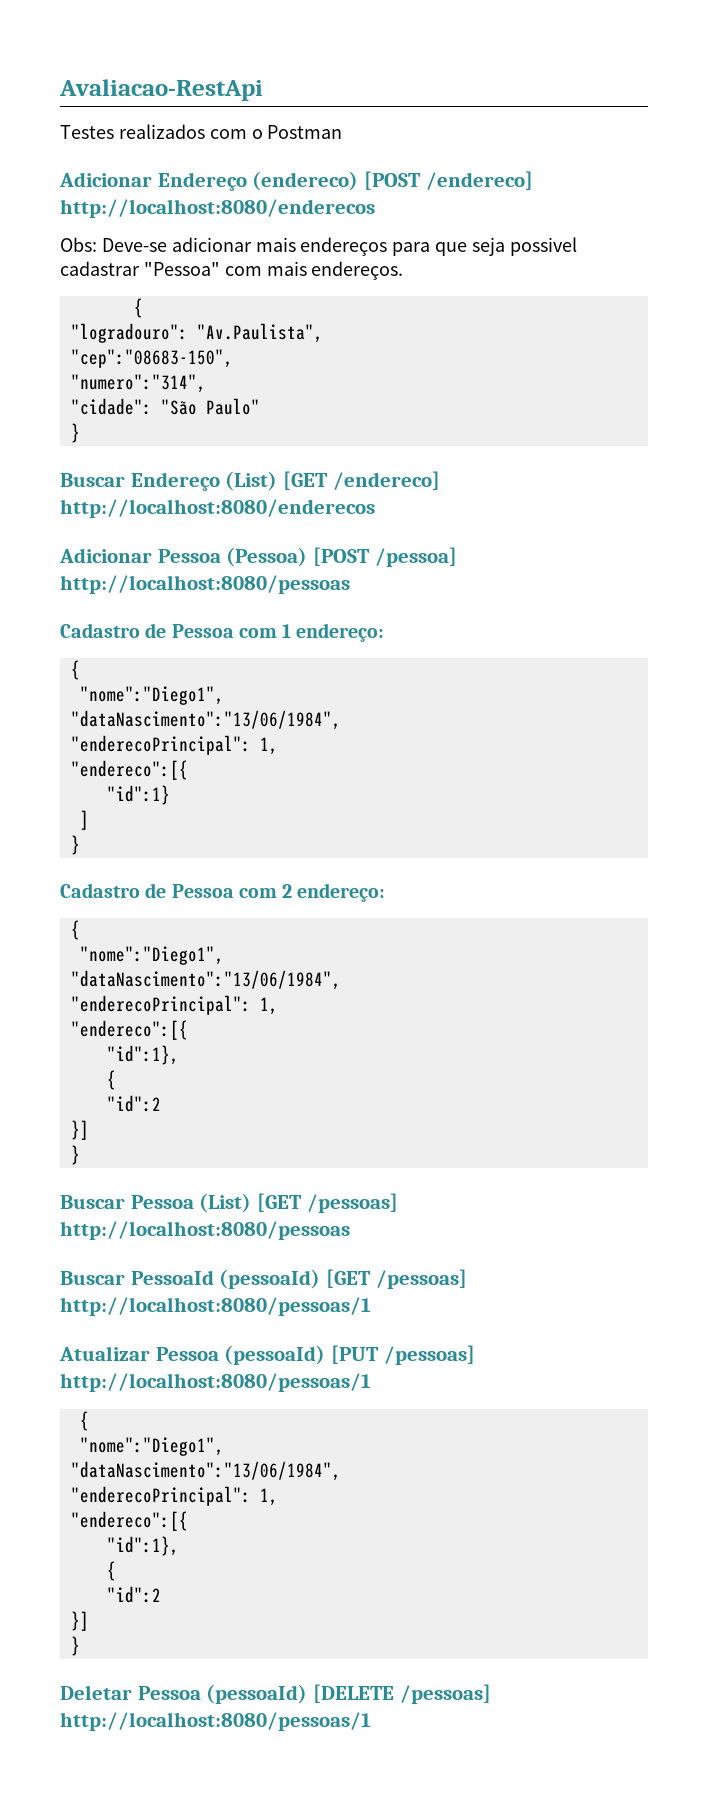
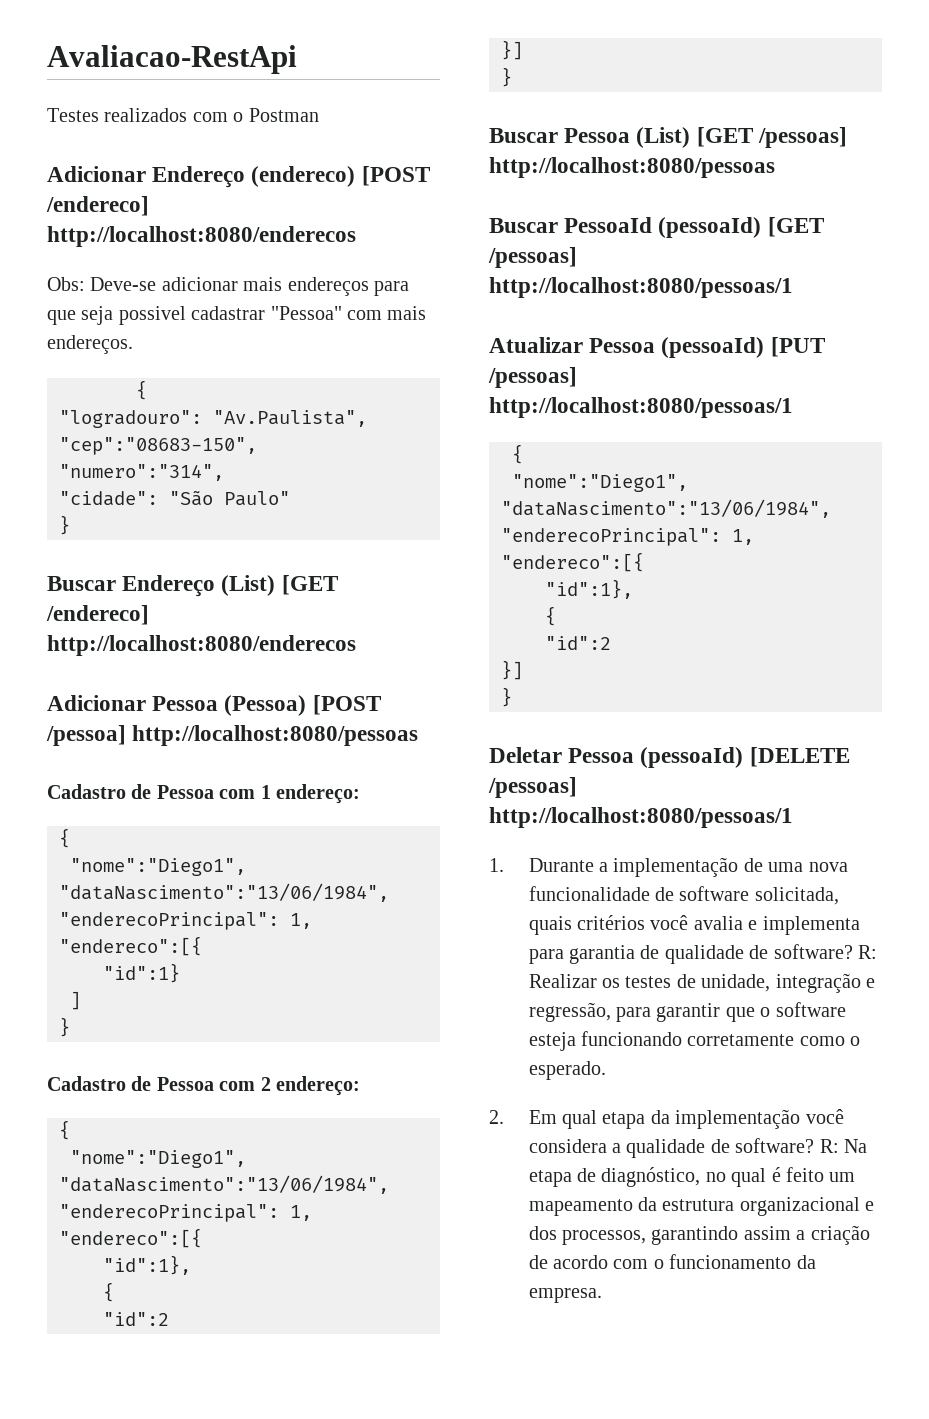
(371, 1721) none -> [489,857,848,877] [528,886,839,905] [528,915,860,935] [528,944,878,964] [528,973,876,993] [528,1002,846,1022] [528,1031,861,1051] [528,1061,606,1080] [489,1109,844,1129] [528,1138,868,1158] [528,1167,856,1187] [528,1197,875,1216] [528,1225,870,1245] [528,1254,816,1269] [528,1288,602,1303] // 1. Durante a implementação de uma nova funcionalidade de software solicitada, quais critérios você avalia e implementa para garantia de qualidade de software? R: Realizar os testes de unidade, integração e regressão, para garantir que o software esteja funcionando corretamente como o esperado. // 2. Em qual etapa da implementação você considera a qualidade de software? R: Na etapa de diagnóstico, no qual é feito um mapeamento da estrutura organizacional e dos processos, garantindo assim a criação de acordo com o funcionamento da empresa.

